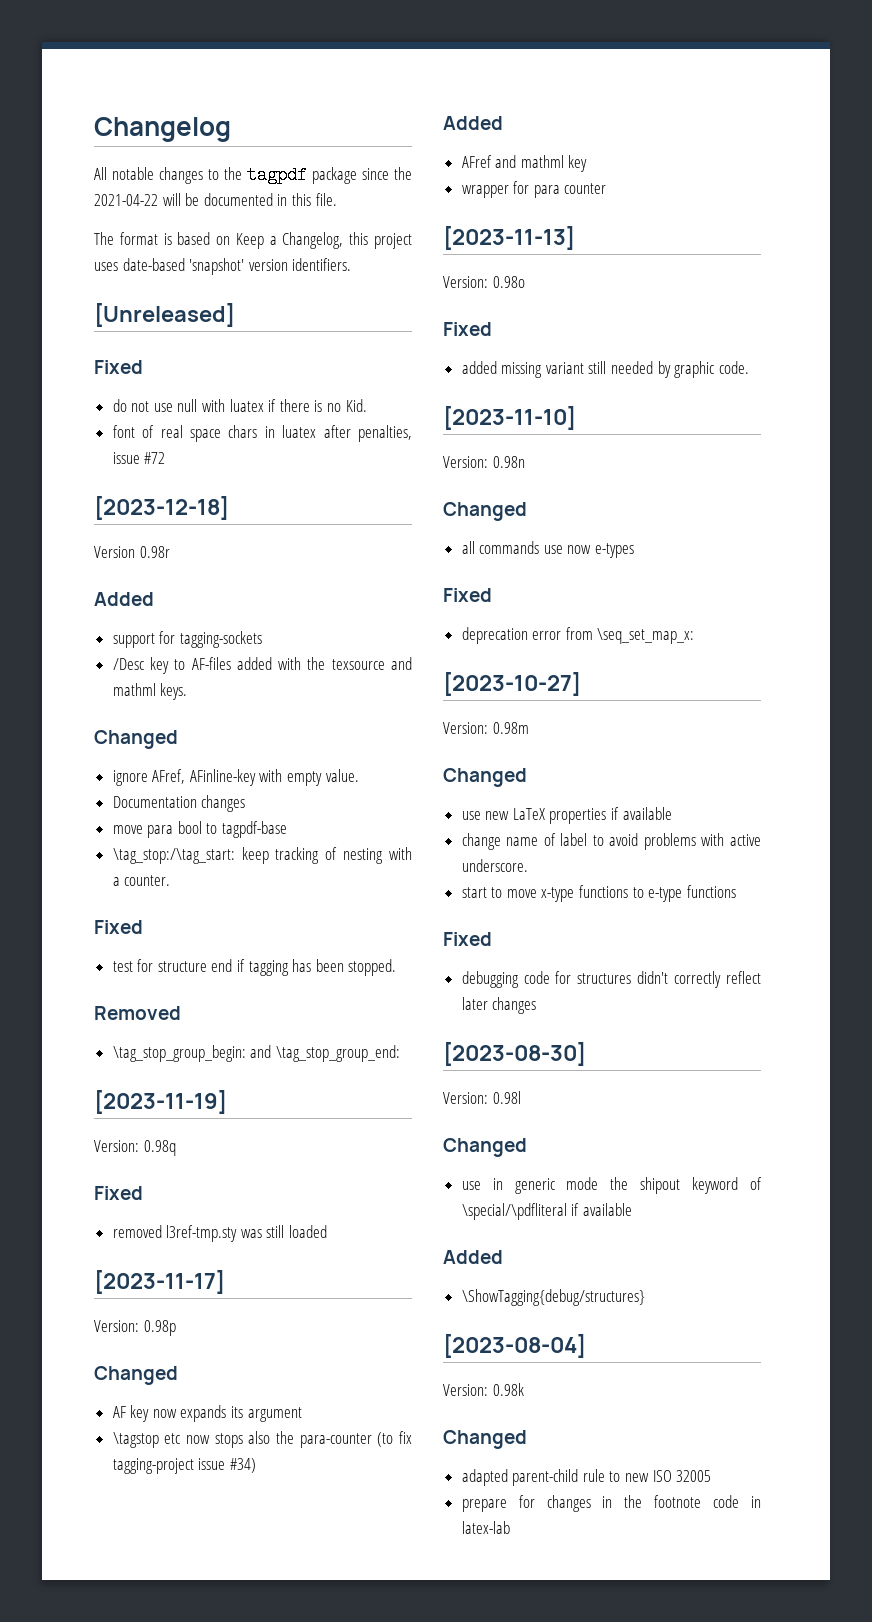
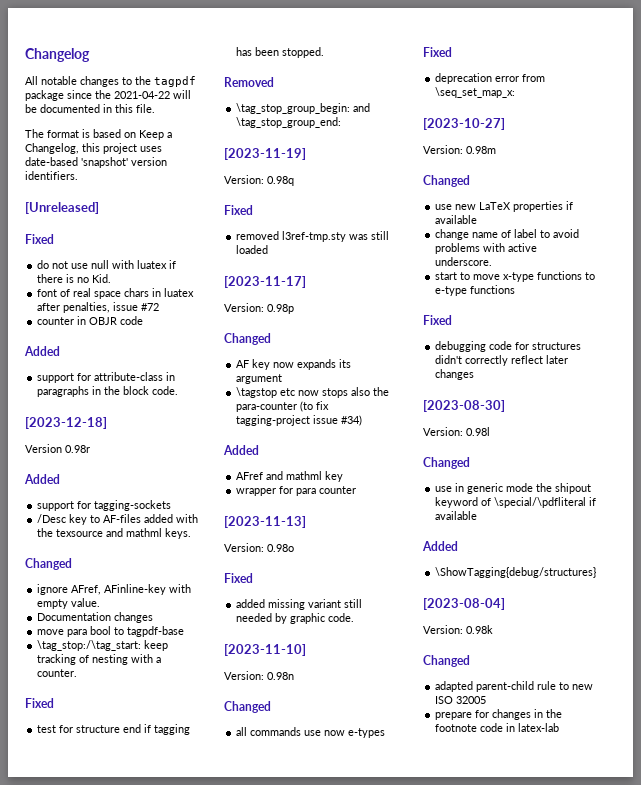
(166, 458) none -> [37,316,144,325] [24,346,60,356] [37,372,176,383] [37,386,179,397] // counter in OBJR code // Added // support for attribute-class in paragraphs in the block code.

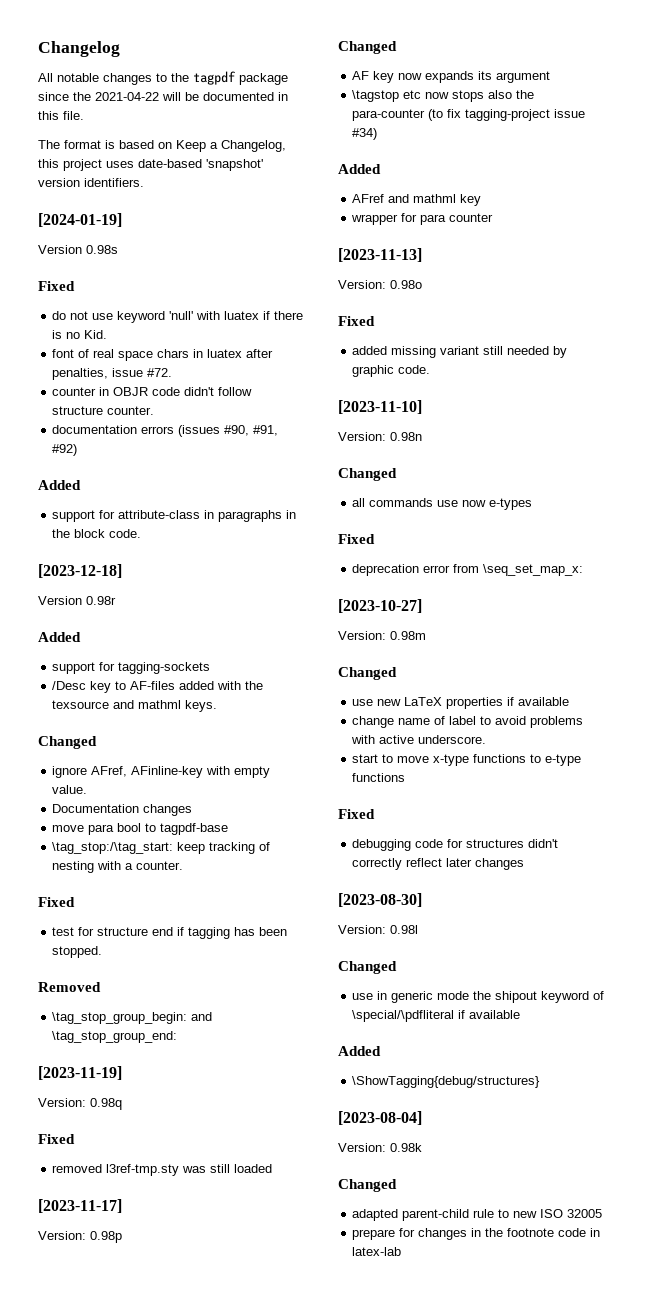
[25,202,99,214] [Unreleased] -> [38,213,122,227] [38,245,118,254] [2024-01-19] // Version 0.98s
[91,260,110,269] null -> [117,311,194,323] keyword 'null'
[141,303,160,311] #72 -> [147,368,173,377] #72.
(144, 320) none -> [184,387,253,396] [52,406,155,415] [52,425,279,437] [52,444,78,456] didn't follow structure counter. // documentation errors (issues #90, #91, #92)

